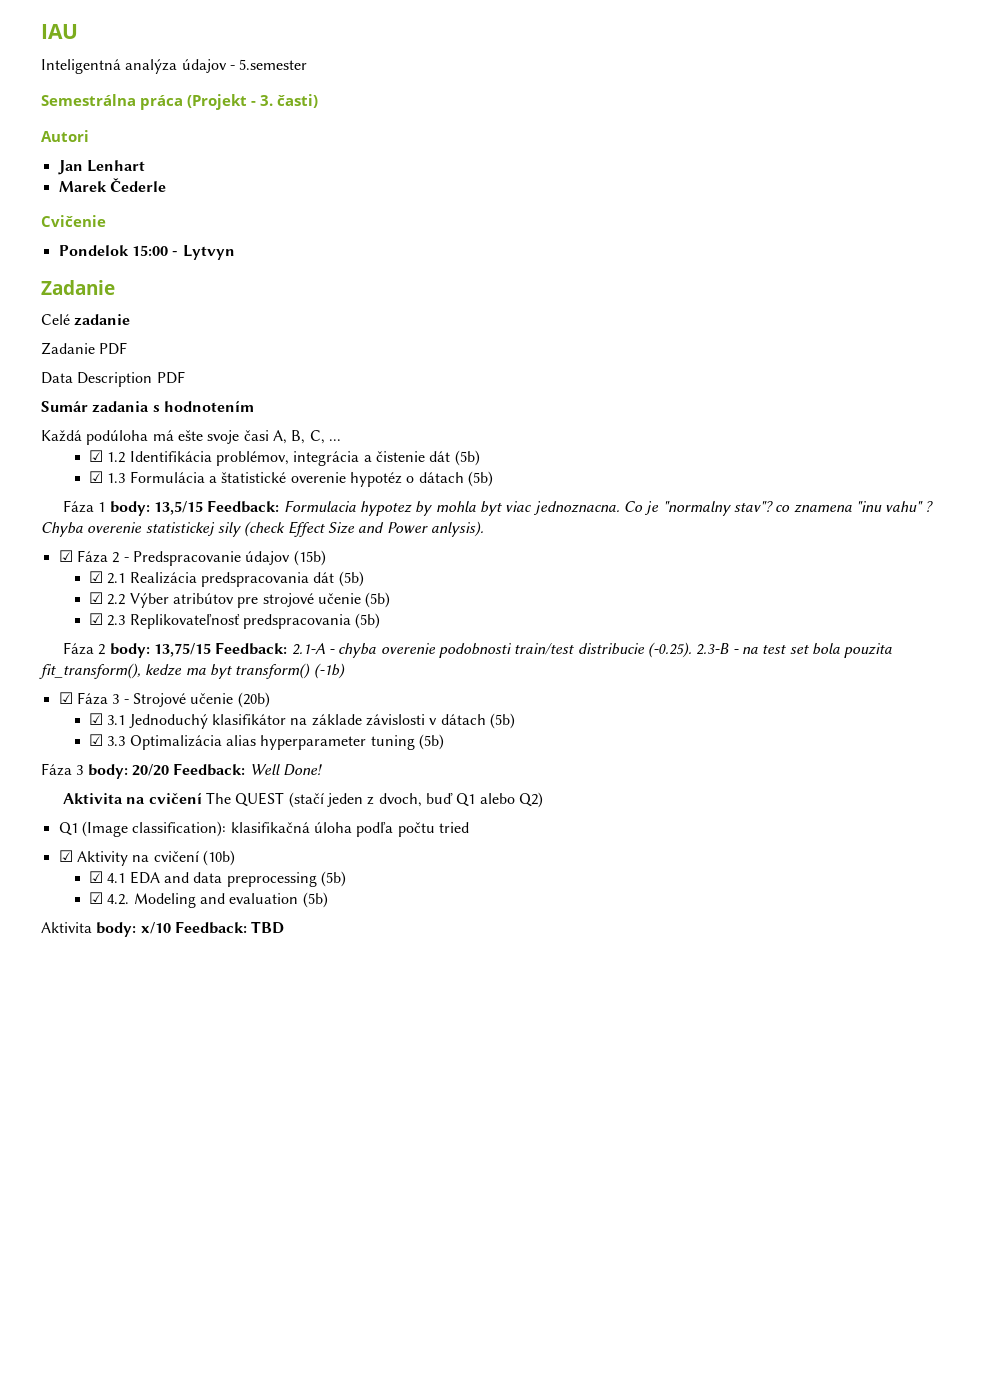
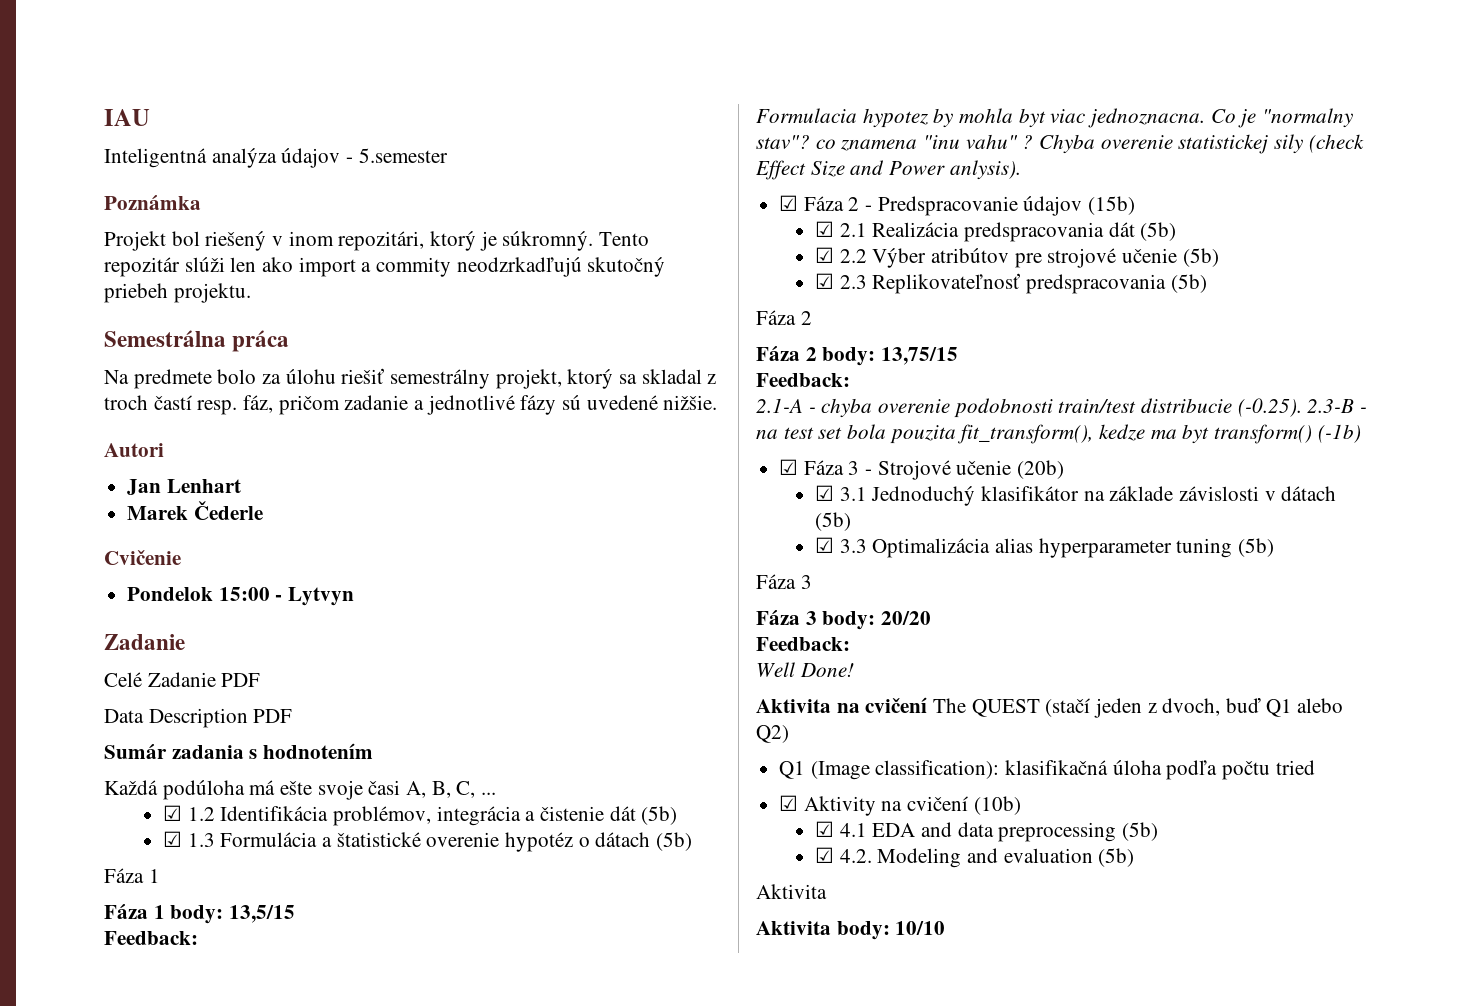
[41,94,318,110] Semestrálna práca (Projekt - 3. časti) -> [104,194,201,210] [104,231,650,251] [104,257,666,277] [104,283,251,303] [104,330,290,352] [104,368,717,389] [104,395,718,415] Poznámka // Projekt bol riešený v inom repozitári, ktorý je súkromný. Tento repozitár slúži len ako import a commity neodzrkadľujú skutočný priebeh projektu. // Semestrálna práca // Na predmete bolo za úlohu riešiť semestrálny projekt, ktorý sa skladal z troch častí resp. fáz, pričom zadanie a jednotlivé fázy sú uvedené nižšie.
[74,314,131,326] zadanie // -> (142, 679) none
(106, 507) none -> [104,903,165,919] // Fáza 1
[207,500,280,513] Feedback: -> [104,931,198,945] // Feedback: //
(106, 649) none -> [756,345,817,361] // Fáza 2
[215,642,288,655] Feedback: -> [756,373,850,387] // Feedback: //
(84, 770) none -> [756,609,817,625] // Fáza 3
[173,763,246,776] Feedback: -> [756,637,850,651] // Feedback: //
[96,921,285,937] body: x/10 Feedback: TBD -> [756,921,946,940] // Aktivita body: 10/10

